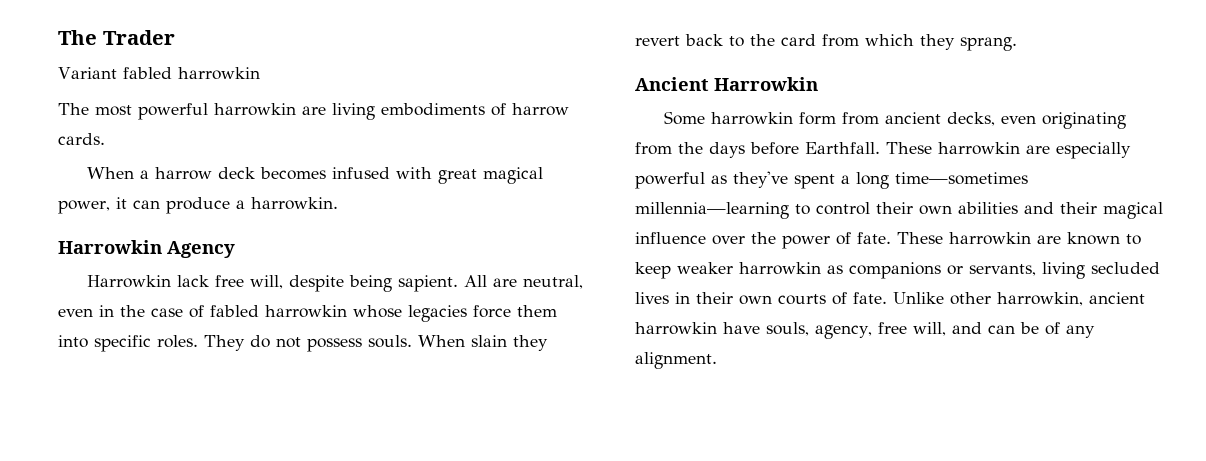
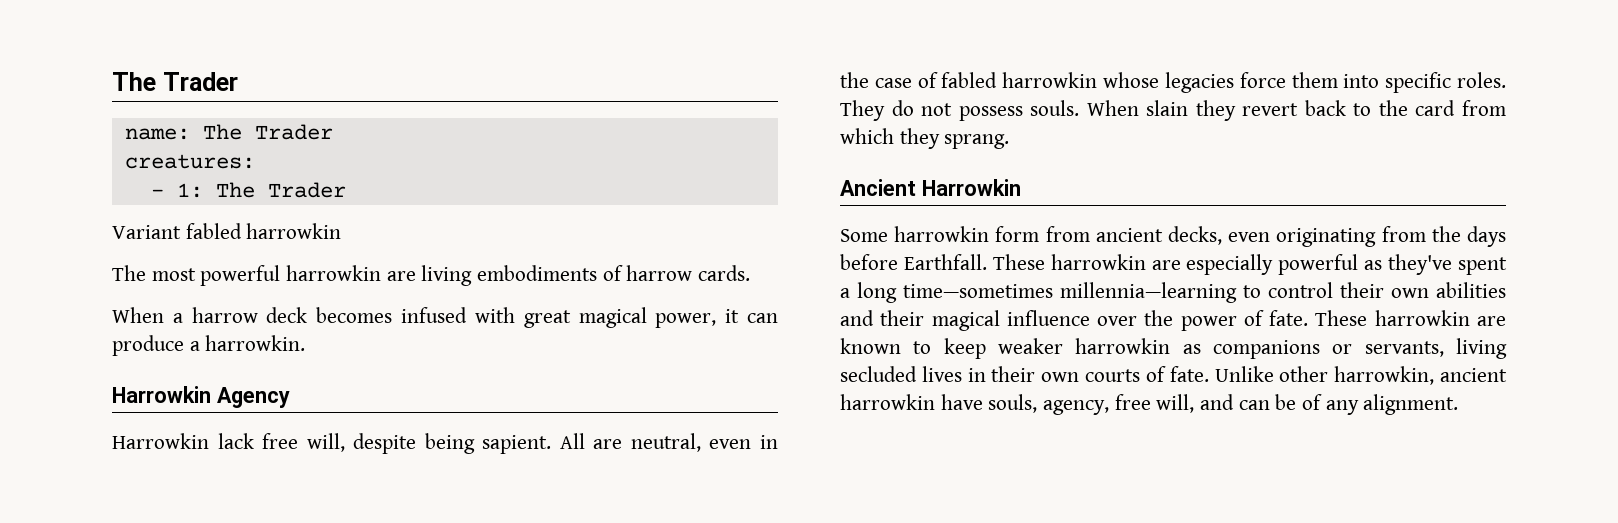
[58,30,175,45] The Trader -> [112,72,238,91] [124,124,333,140] [124,154,255,169] [150,182,346,198] The Trader // name: The Trader // creatures: // - 1: The Trader

